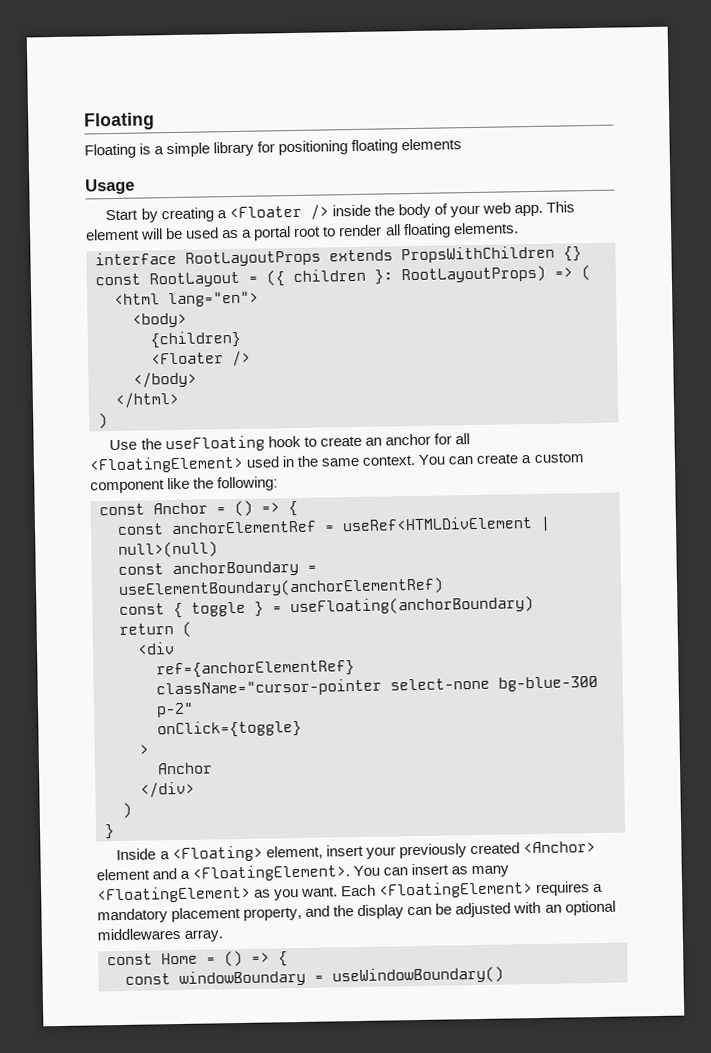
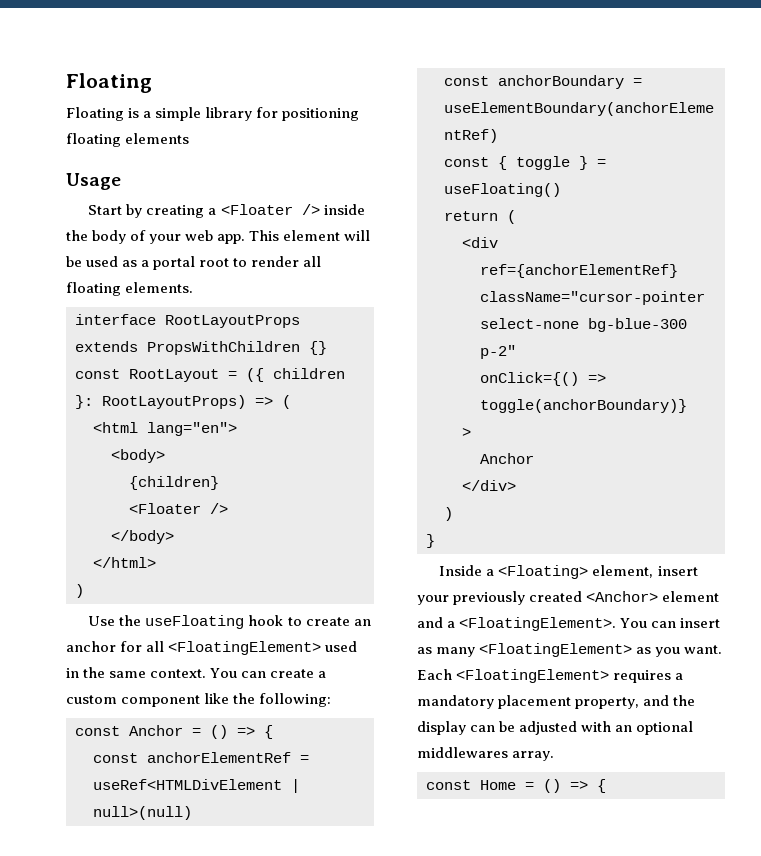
[290,596,534,616] useFloating(anchorBoundary) -> [444,183,561,197] useFloating()
[157,719,302,739] onClick={toggle} -> [480,372,606,386] [480,399,687,413] onClick={() => toggle(anchorBoundary)}
[125,966,504,988] // const windowBoundary = useWindowBoundary() -> (606, 786) none

